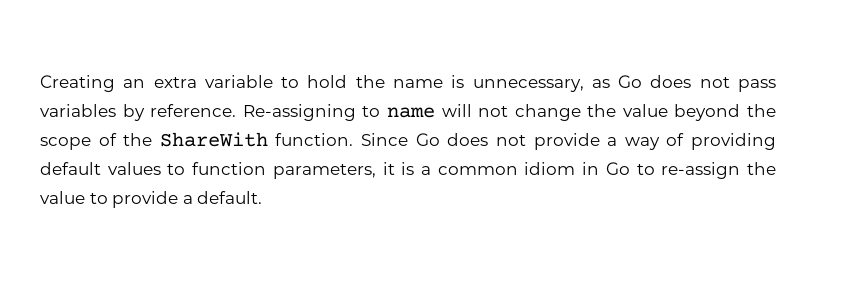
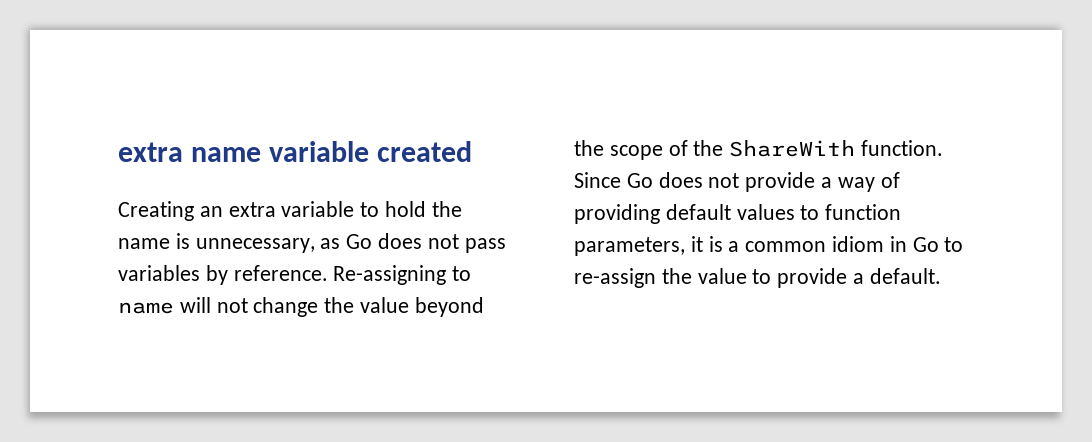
(40, 83) none -> [118,141,473,162] extra name variable created //

